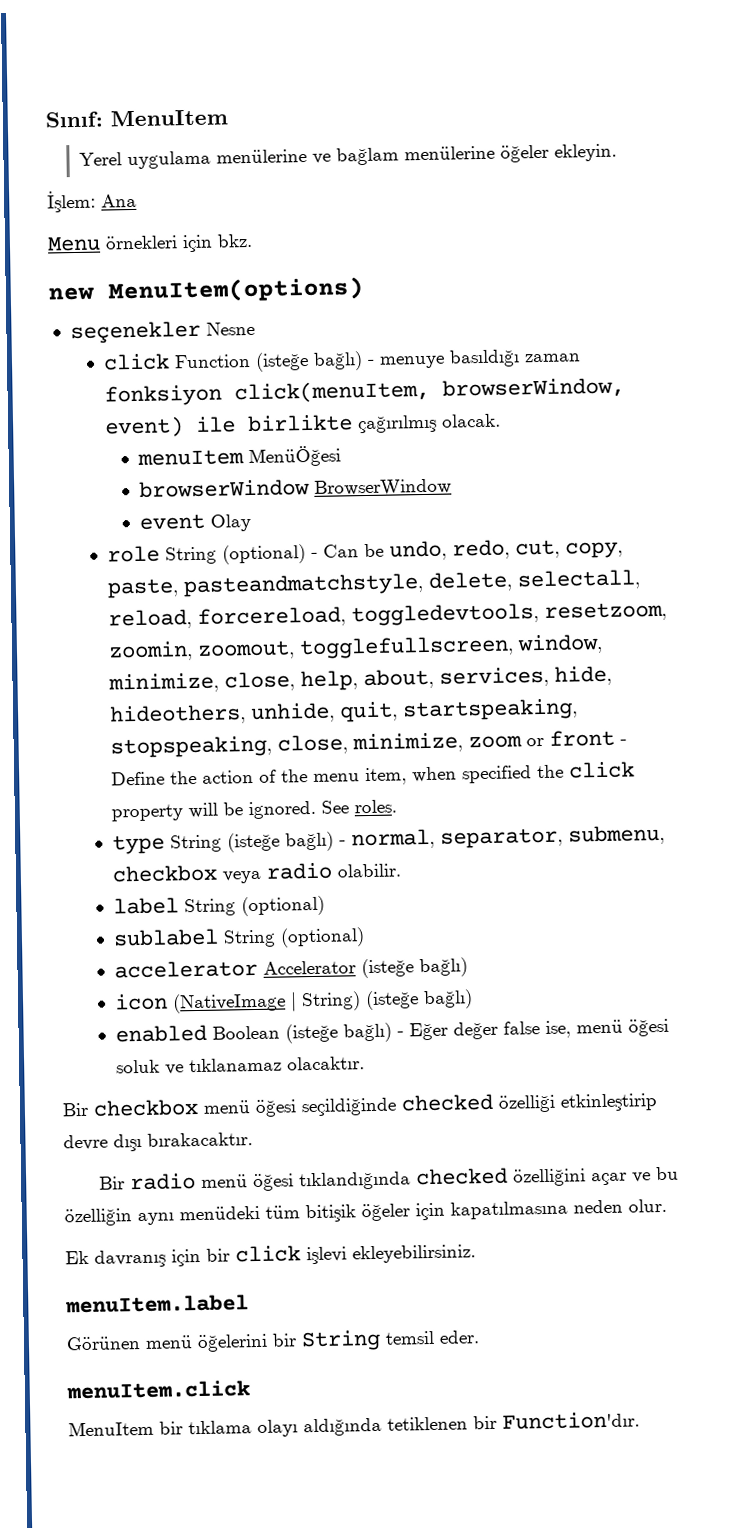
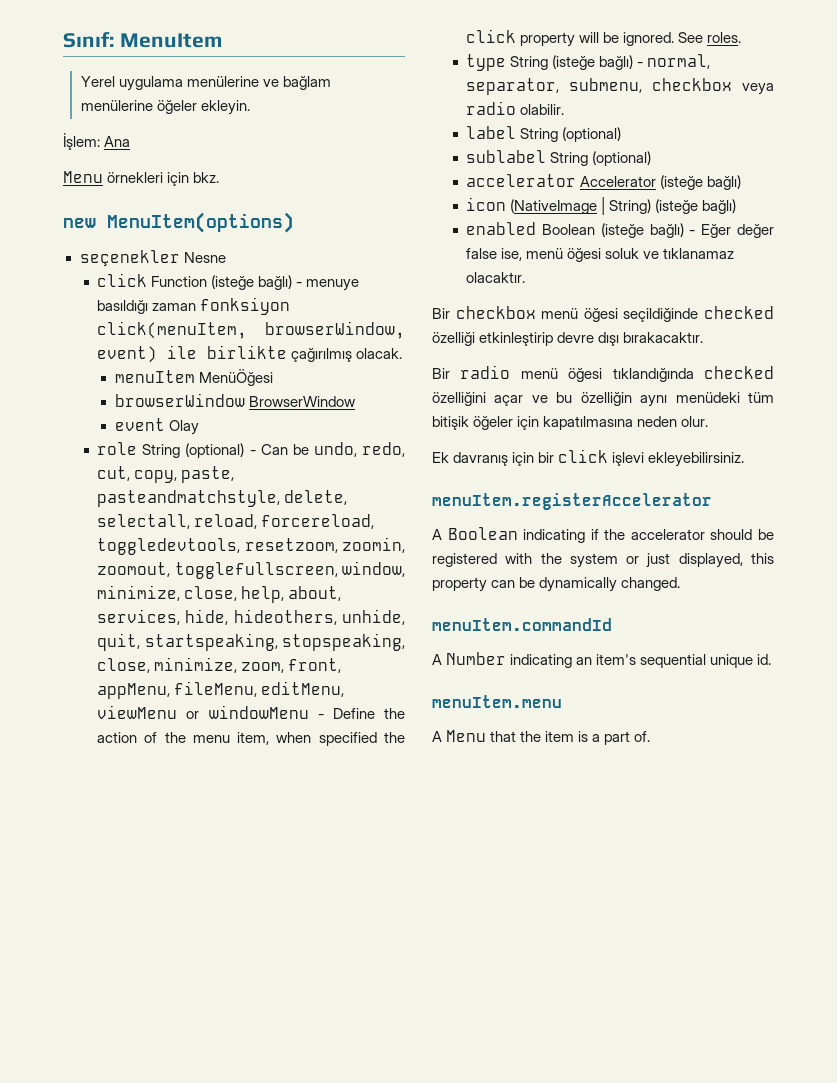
[468,729,616,749] zoom or front -> [241,658,342,673] [97,681,345,699] [97,705,309,719] zoom, front, appMenu, fileMenu, editMenu, viewMenu or windowMenu
[65,1294,249,1314] [66,1329,480,1353] [66,1380,250,1400] [68,1411,640,1438] menuItem.label // Görünen menü öğelerini bir String temsil eder. // menuItem.click // MenuItem bir tıklama olayı aldığında tetiklenen bir Function'dır. -> [432,493,712,510] [432,527,774,543] [432,553,774,568] [432,577,681,592] [432,618,612,631] [432,652,772,668] [432,695,562,708] [432,730,651,745] menuItem.registerAccelerator // A Boolean indicating if the accelerator should be registered with the system or just displayed, this property can be dynamically changed. // menuItem.commandId // A Number indicating an item's sequential unique id. // menuItem.menu // A Menu that the item is a part of.

